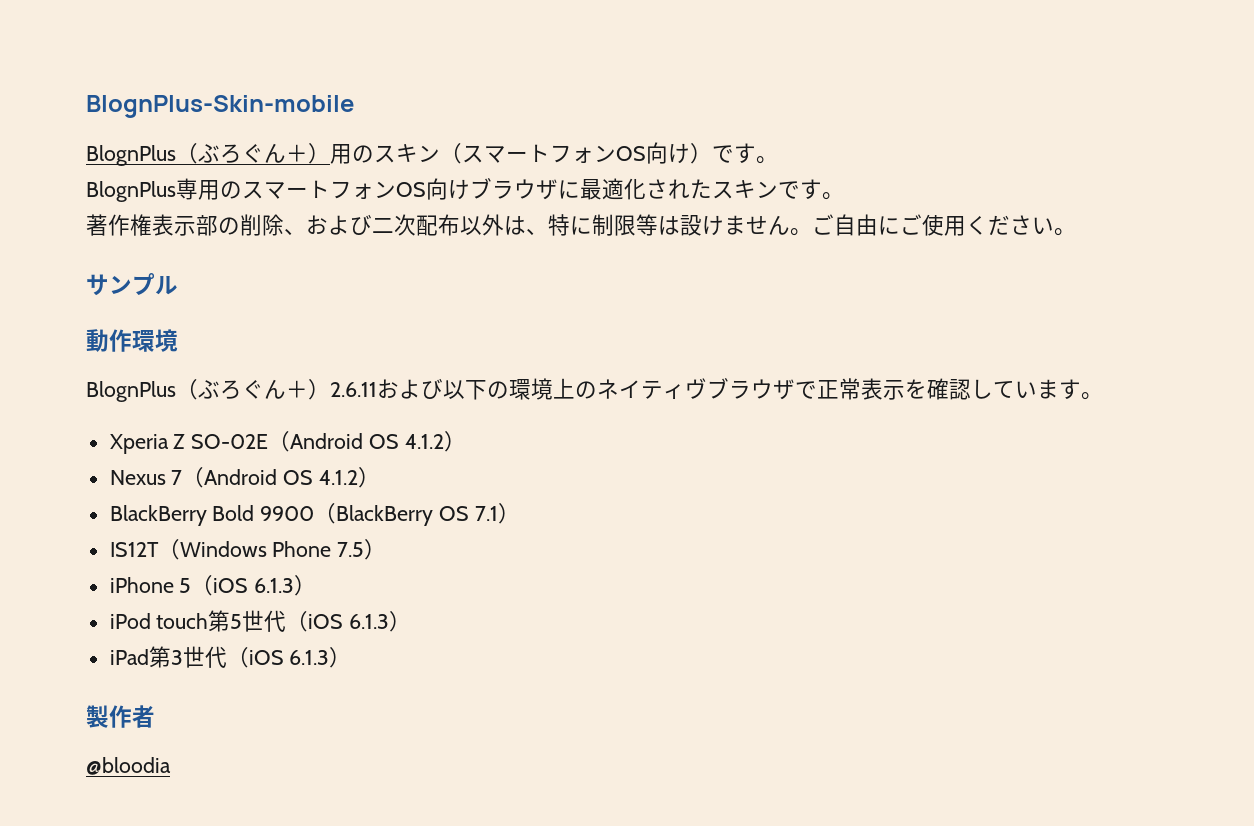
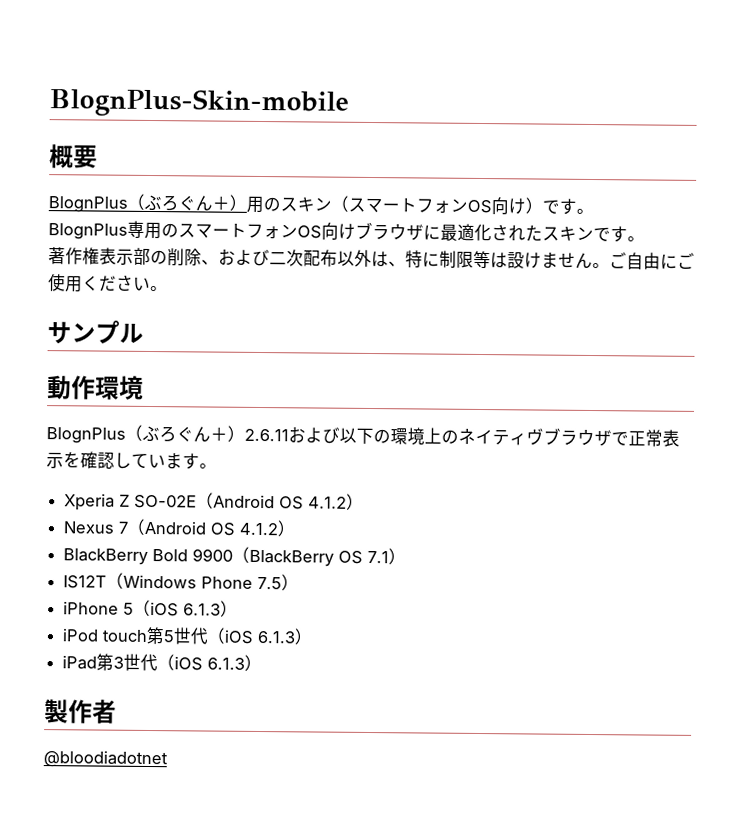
(354, 106) none -> [49,144,98,169] // 概要
[86,757,171,775] @bloodia -> [43,750,168,769] @bloodiadotnet

